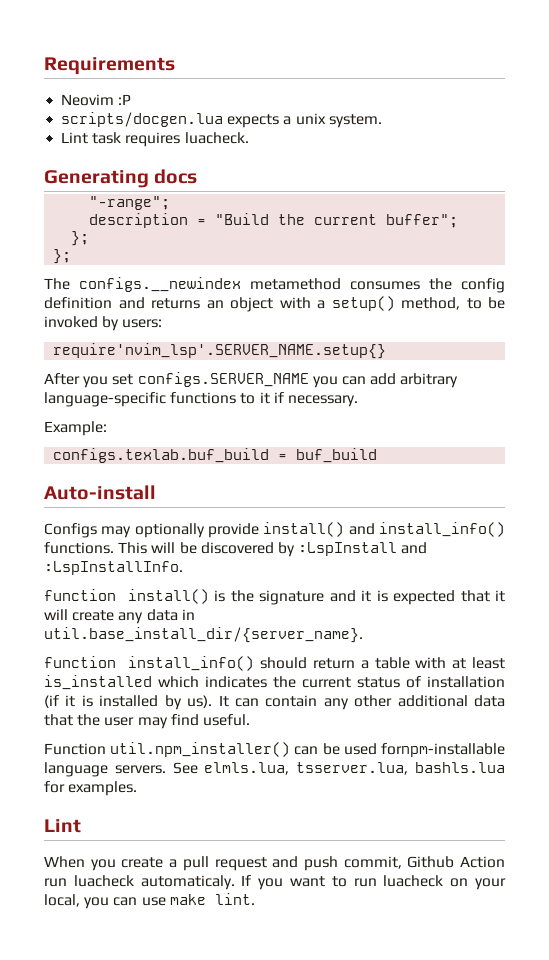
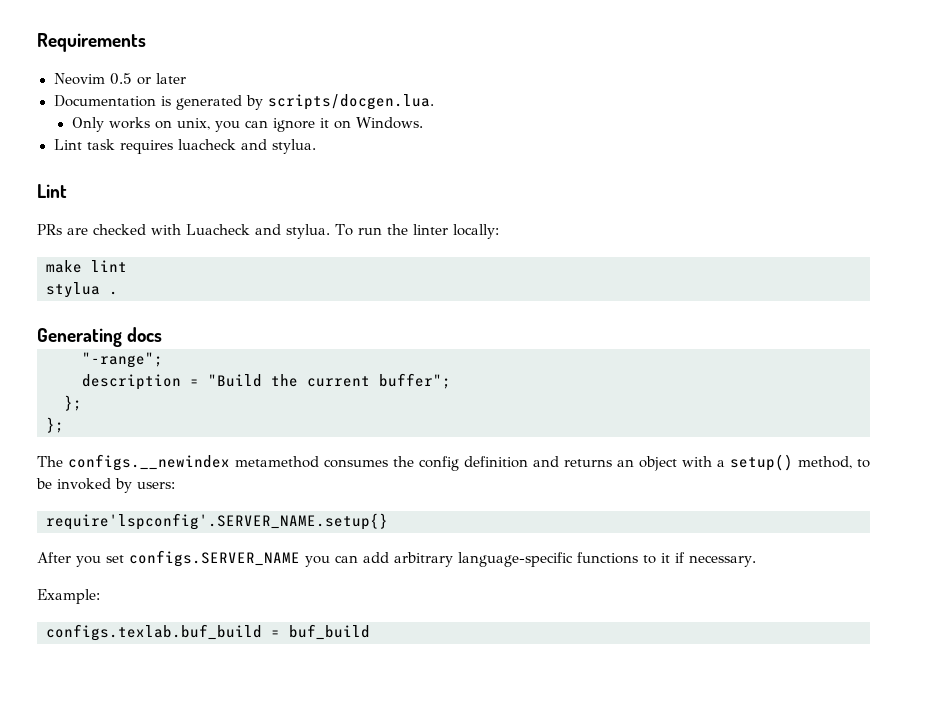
[118,94,132,105] [61,112,382,128] [61,132,249,147] :P // scripts/docgen.lua expects a unix system. // Lint task requires luacheck. -> [109,73,186,85] [53,94,434,110] [71,117,423,132] [53,139,316,154] [37,184,67,198] [37,224,499,239] [46,260,127,273] [46,282,118,298] 0.5 or later // Documentation is generated by scripts/docgen.lua. // Only works on unix, you can ignore it on Windows. // Lint task requires luacheck and stylua. // Lint // PRs are checked with Luacheck and stylua. To run the linter locally: // make lint // stylua .
[53,343,387,359] require'nvim_lsp'.SERVER_NAME.setup{} -> [46,513,388,530] require'lspconfig'.SERVER_NAME.setup{}
[44,485,156,500] [44,522,505,538] [44,542,428,557] [44,561,183,575] [44,589,506,605] [44,609,195,624] [44,627,363,643] [44,656,506,671] [44,675,505,690] [44,695,505,710] [44,714,250,729] [44,742,505,757] [44,762,506,777] [44,781,138,796] [44,819,81,833] [44,856,505,871] [44,875,507,890] [44,893,255,909] // Auto-install // Configs may optionally provide install() and install_info() functions. This will be discovered by :LspInstall and :LspInstallInfo. // function install() is the signature and it is expected that it will create any data in util.base_install_dir/{server_name}. // function install_info() should return a table with at least is_installed which indicates the current status of installation (if it is installed by us). It can contain any other additional data that the user may find useful. // Function util.npm_installer() can be used fornpm-installable language servers. See elmls.lua, tsserver.lua, bashls.lua for examples. // Lint // When you create a pull request and push commit, Github Action run luacheck automaticaly. If you want to run luacheck on your local, you can use make lint. -> (370, 632) none

